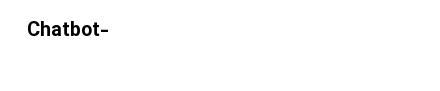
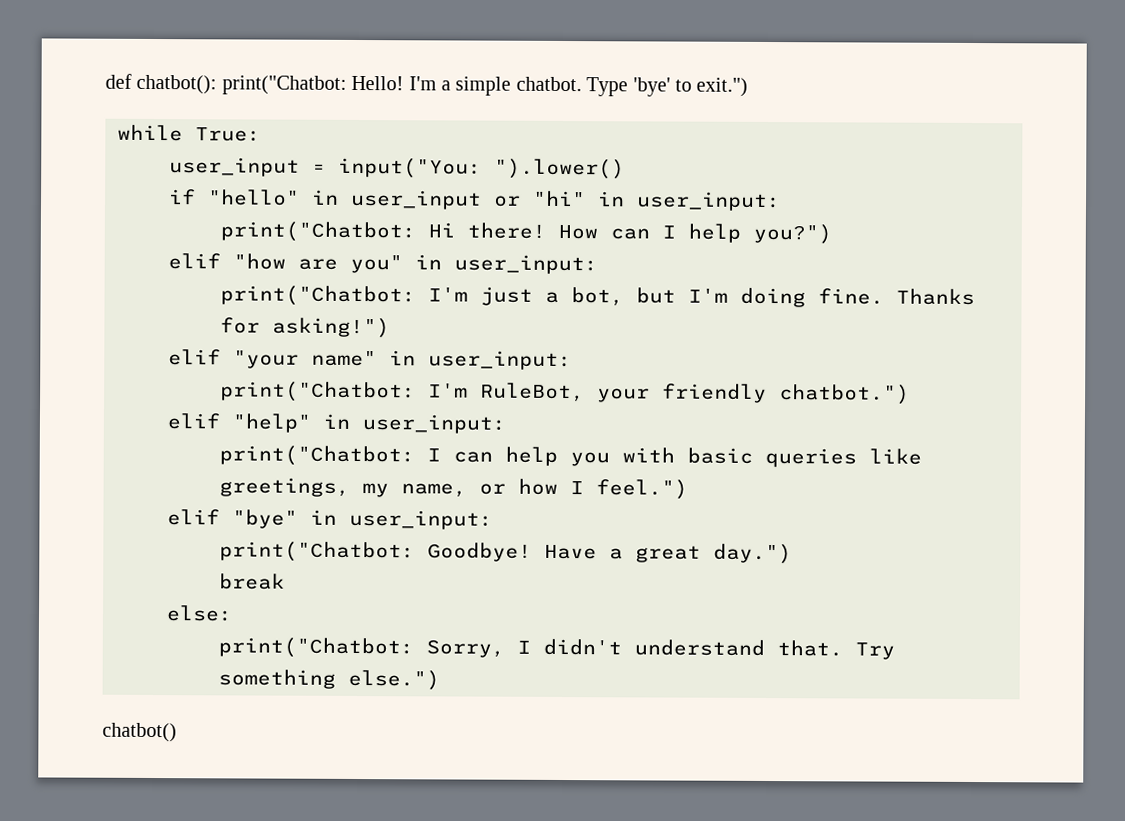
[27,21,109,36] Chatbot- -> [105,73,749,97] [117,124,261,142] [169,157,625,180] [169,189,781,212] [220,221,832,245] [168,253,598,275] [220,285,975,308] [220,317,390,339] [168,349,572,371] [220,381,910,405] [167,413,506,434] [219,445,922,468] [219,477,688,500] [167,509,493,530] [219,541,792,565] [219,573,285,590] [166,605,233,622] [218,637,895,660] [218,669,440,691] [102,722,177,743] def chatbot(): print("Chatbot: Hello! I'm a simple chatbot. Type 'bye' to exit.") // while True: // user_input = input("You: ").lower() // if "hello" in user_input or "hi" in user_input: // print("Chatbot: Hi there! How can I help you?") // elif "how are you" in user_input: // print("Chatbot: I'm just a bot, but I'm doing fine. Thanks for asking!") // elif "your name" in user_input: // print("Chatbot: I'm RuleBot, your friendly chatbot.") // elif "help" in user_input: // print("Chatbot: I can help you with basic queries like greetings, my name, or how I feel.") // elif "bye" in user_input: // print("Chatbot: Goodbye! Have a great day.") // break // else: // print("Chatbot: Sorry, I didn't understand that. Try something else.") // chatbot()

